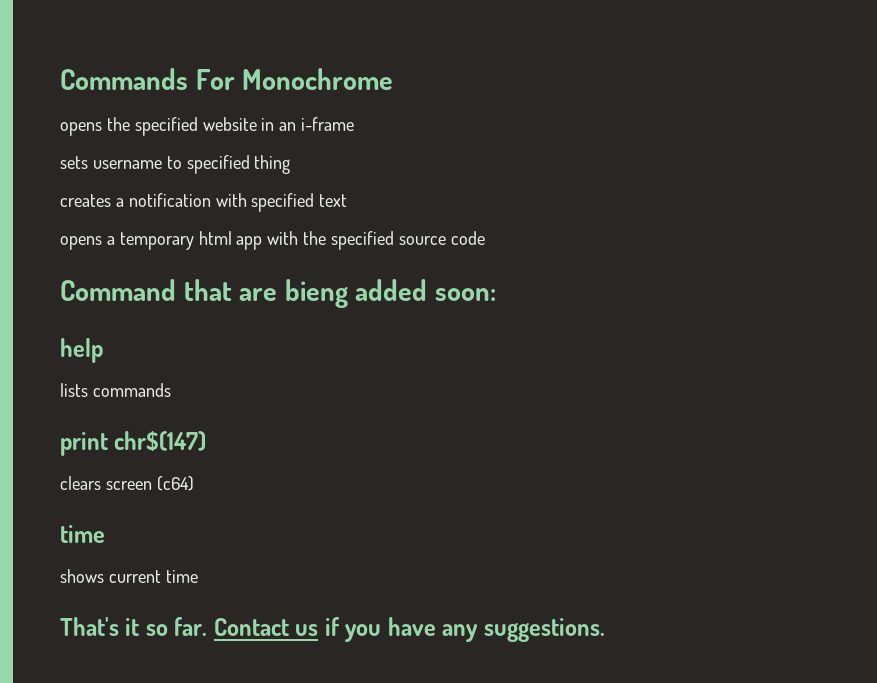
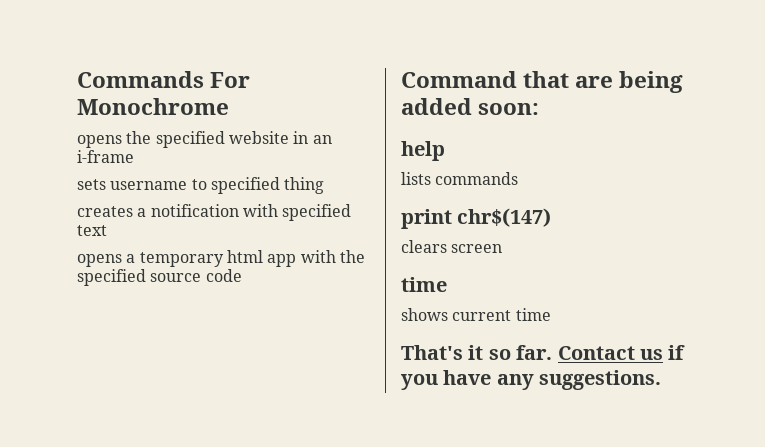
[284,279,348,308] bieng -> [619,71,684,93] being
[156,476,194,491] (c64) -> (503, 248) none

